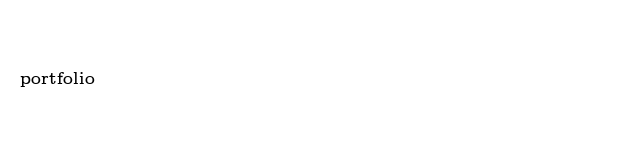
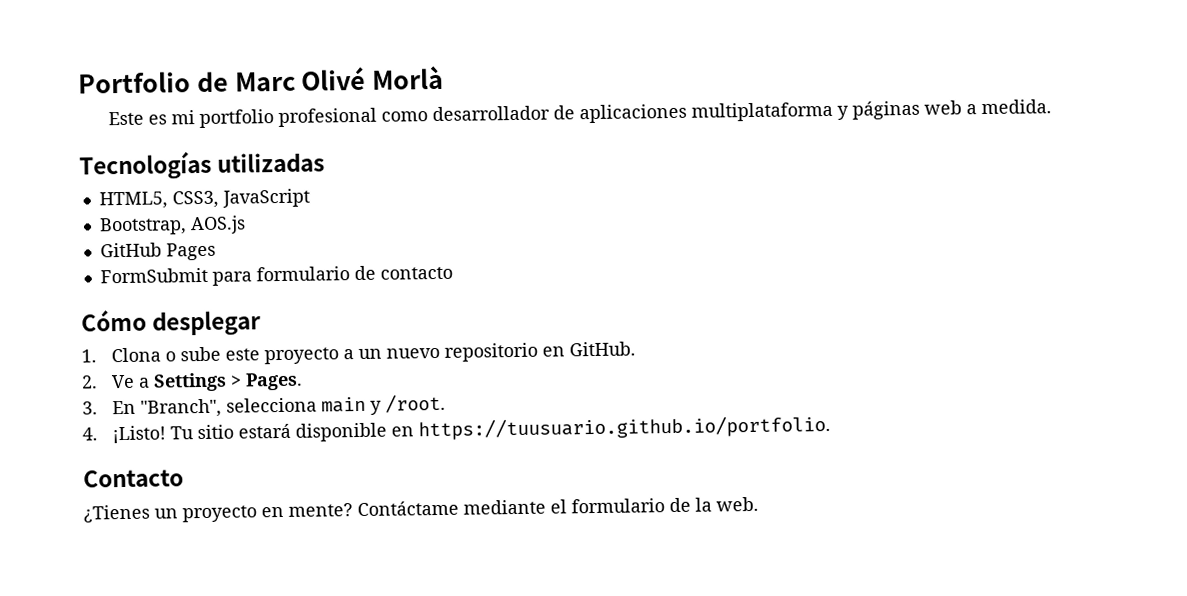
[20,72,95,87] portfolio -> [78,65,444,94] [107,99,1052,129] [79,150,326,181] [98,188,310,210] [98,215,246,236] [99,242,216,261] [99,265,453,286] [81,309,262,337] [81,341,637,365] [81,372,304,392] [82,393,447,418] [82,414,832,444] [83,469,184,488] [83,496,759,523] Portfolio de Marc Olivé Morlà // Este es mi portfolio profesional como desarrollador de aplicaciones multiplataforma y páginas web a medida. // Tecnologías utilizadas // HTML5, CSS3, JavaScript // Bootstrap, AOS.js // GitHub Pages // FormSubmit para formulario de contacto // Cómo desplegar // 1. Clona o sube este proyecto a un nuevo repositorio en GitHub. // 2. Ve a Settings > Pages. // 3. En "Branch", selecciona main y /root. // 4. ¡Listo! Tu sitio estará disponible en https://tuusuario.github.io/portfolio. // Contacto // ¿Tienes un proyecto en mente? Contáctame mediante el formulario de la web.

